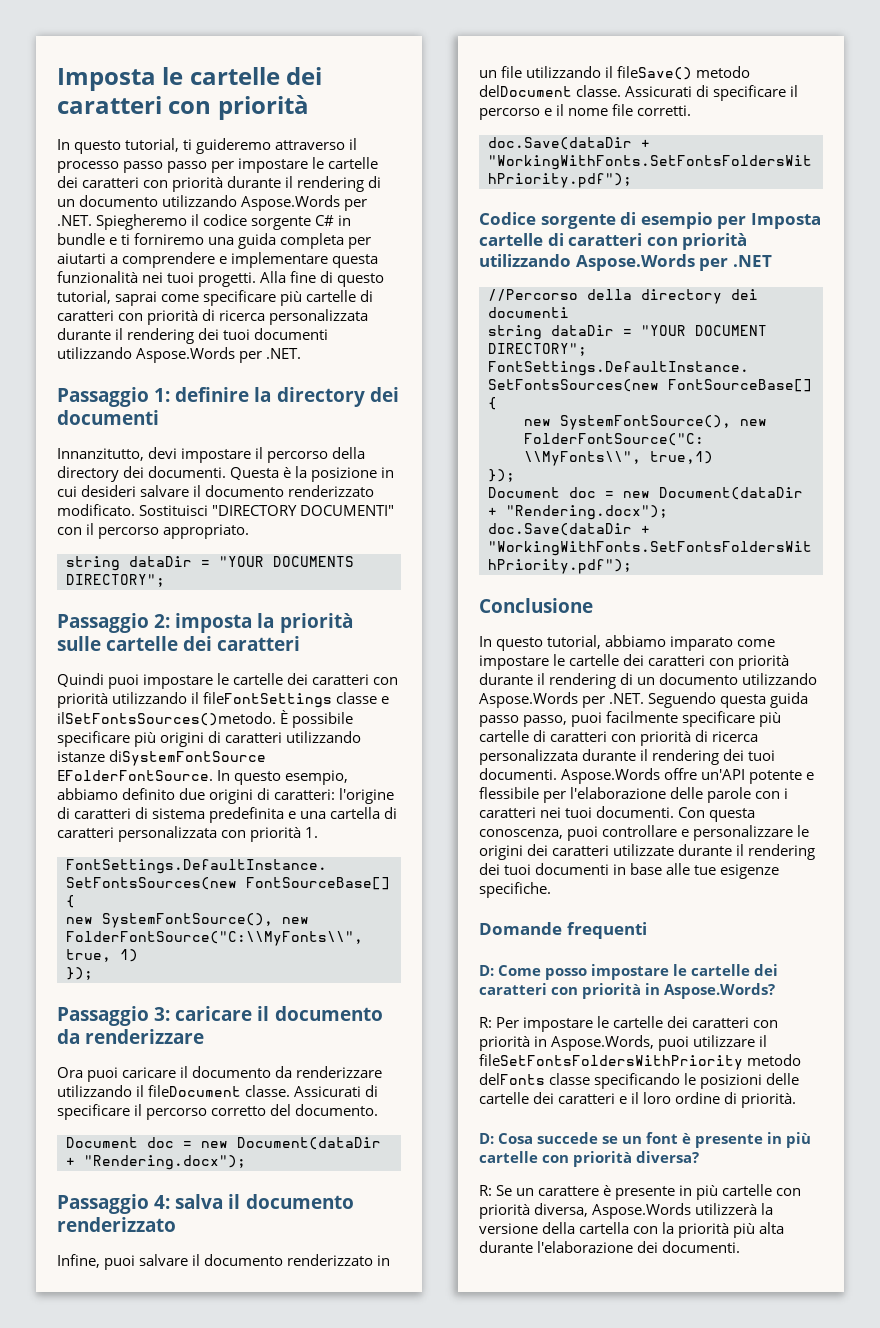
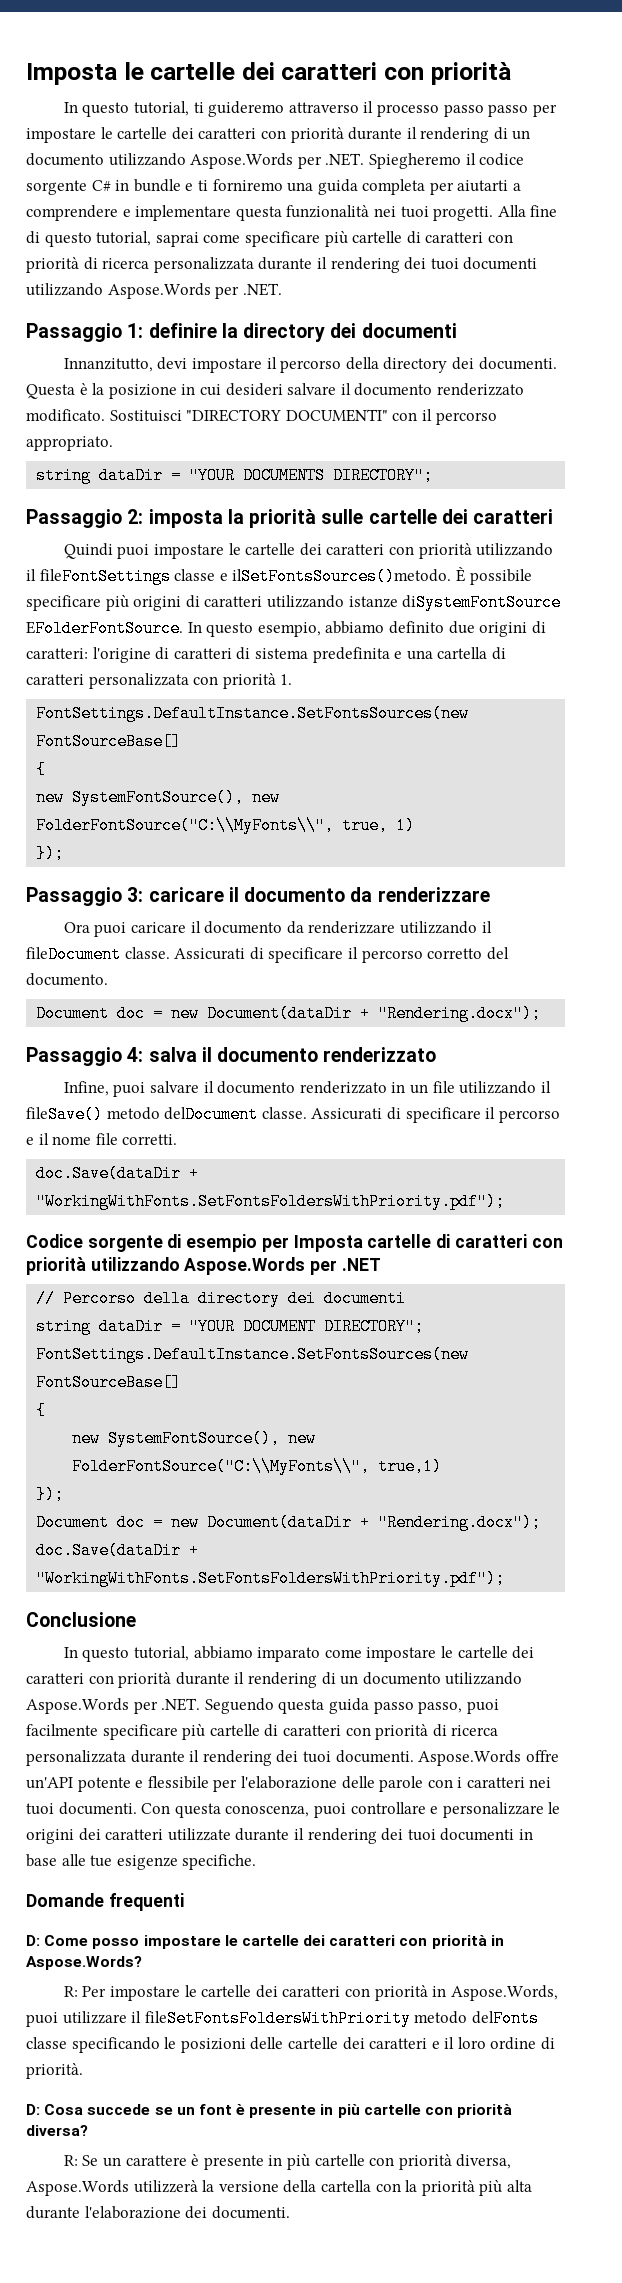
[488,289,578,301] //Percorso -> [36,1290,137,1307] // Percorso

